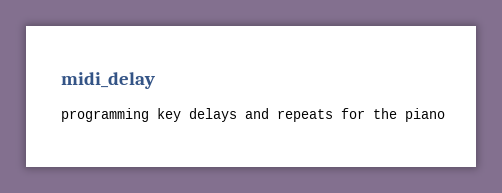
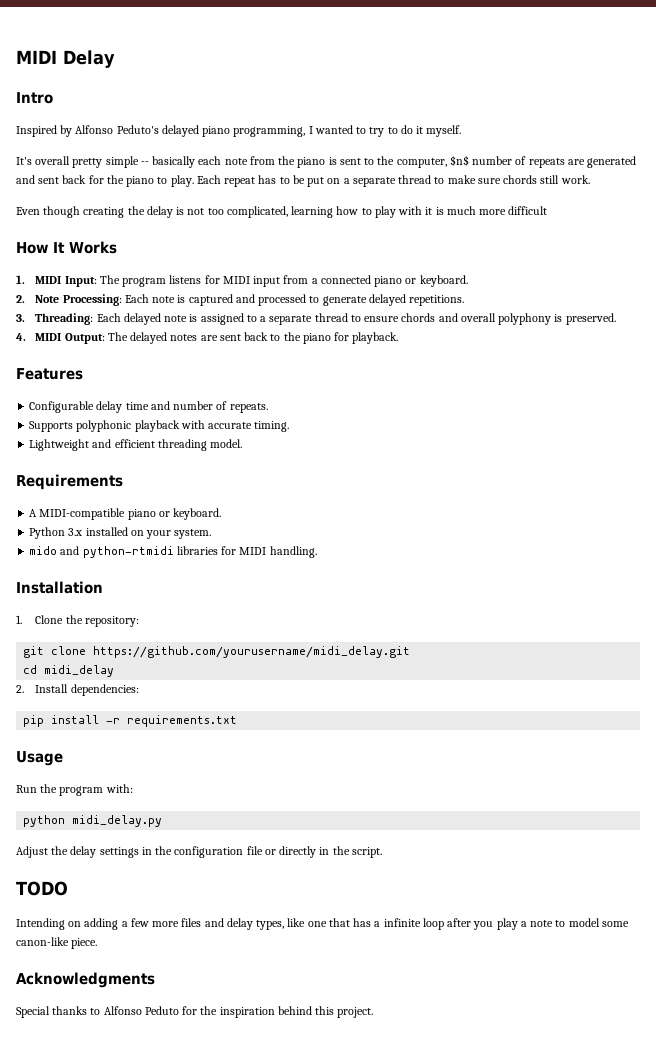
[61,72,155,89] [61,108,445,122] midi_delay // programming key delays and repeats for the piano -> [16,50,115,68] [16,92,53,104] [16,125,462,137] [16,155,637,168] [16,175,590,187] [16,206,548,218] [16,241,117,254] [16,275,468,287] [16,294,465,306] [16,313,616,325] [16,332,399,344] [16,368,83,380] [29,401,268,413] [29,420,290,432] [29,439,243,451] [16,474,123,490] [29,508,222,520] [29,527,212,539] [29,546,317,558] [16,581,103,594] [16,615,139,627] [23,646,411,658] [23,665,115,677] [16,684,139,696] [23,715,238,727] [16,751,63,766] [16,784,133,796] [23,815,163,827] [16,846,382,858] [16,881,68,896] [16,918,629,930] [16,937,98,949] [16,972,155,988] [16,1006,374,1018] MIDI Delay // Intro // Inspired by Alfonso Peduto's delayed piano programming, I wanted to try to do it myself. // It's overall pretty simple -- basically each note from the piano is sent to the computer, $n$ number of repeats are generated and sent back for the piano to play. Each repeat has to be put on a separate thread to make sure chords still work. // Even though creating the delay is not too complicated, learning how to play with it is much more difficult // How It Works // 1. MIDI Input: The program listens for MIDI input from a connected piano or keyboard. // 2. Note Processing: Each note is captured and processed to generate delayed repetitions. // 3. Threading: Each delayed note is assigned to a separate thread to ensure chords and overall polyphony is preserved. // 4. MIDI Output: The delayed notes are sent back to the piano for playback. // Features // Configurable delay time and number of repeats. // Supports polyphonic playback with accurate timing. // Lightweight and efficient threading model. // Requirements // A MIDI-compatible piano or keyboard. // Python 3.x installed on your system. // mido and python-rtmidi libraries for MIDI handling. // Installation // 1. Clone the repository: // git clone https://github.com/yourusername/midi_delay.git // cd midi_delay // 2. Install dependencies: // pip install -r requirements.txt // Usage // Run the program with: // python midi_delay.py // Adjust the delay settings in the configuration file or directly in the script. // TODO // Intending on adding a few more files and delay types, like one that has a infinite loop after you play a note to model some canon-like piece. // Acknowledgments // Special thanks to Alfonso Peduto for the inspiration behind this project.

